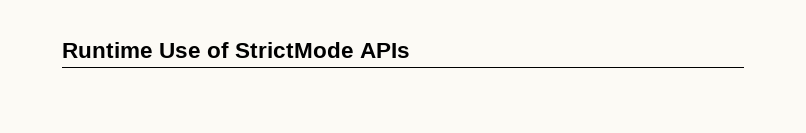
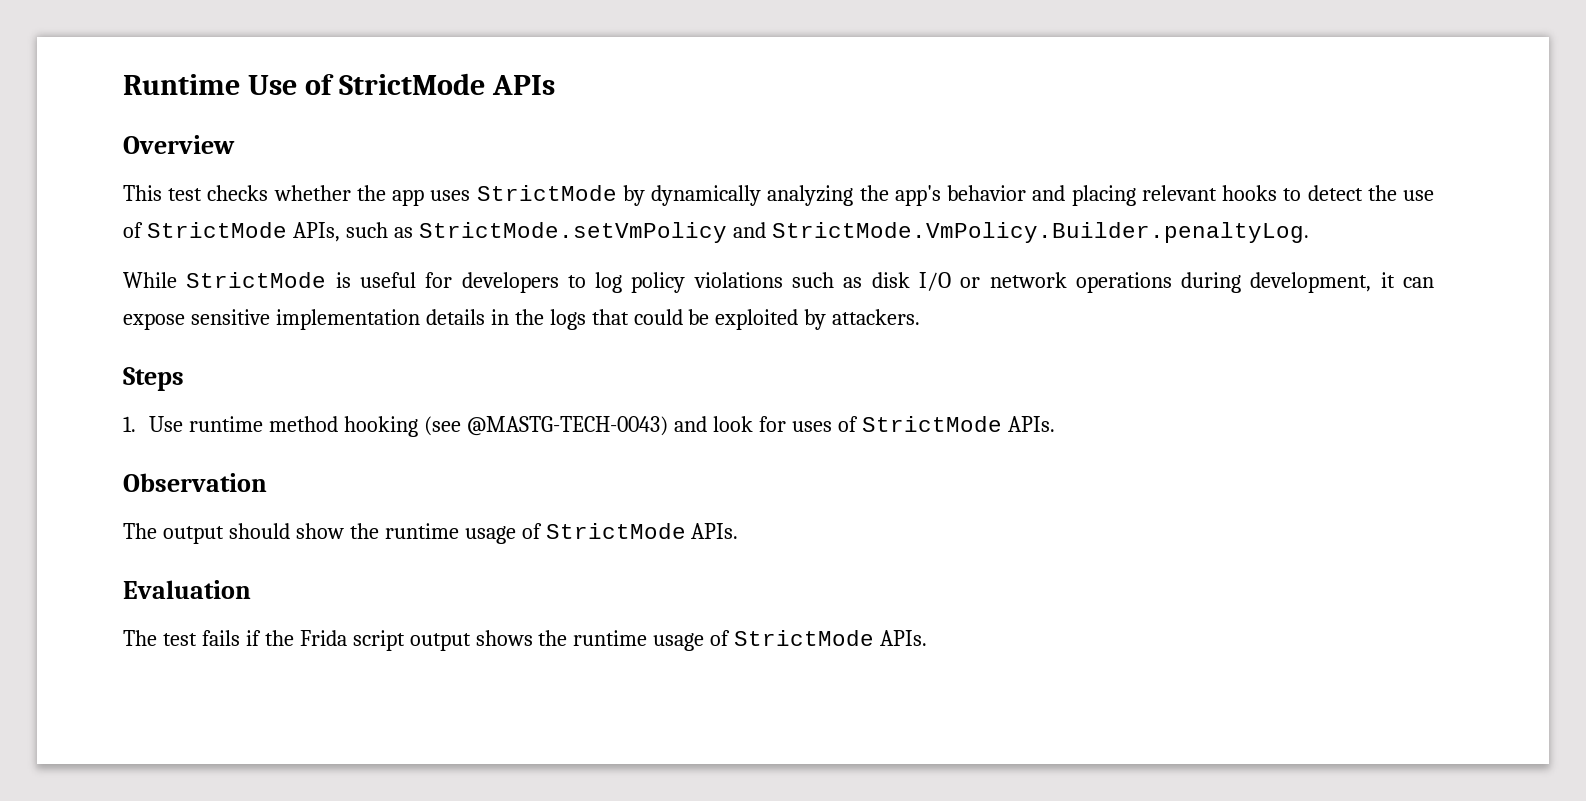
(411, 50) none -> [123,135,235,154] [123,185,1434,206] [123,222,1309,243] [123,272,1434,293] [123,309,921,330] [123,367,184,391] [123,416,1055,437] [123,473,267,492] [123,523,739,544] [123,580,251,599] [123,630,928,651] // Overview // This test checks whether the app uses StrictMode by dynamically analyzing the app's behavior and placing relevant hooks to detect the use of StrictMode APIs, such as StrictMode.setVmPolicy and StrictMode.VmPolicy.Builder.penaltyLog. // While StrictMode is useful for developers to log policy violations such as disk I/O or network operations during development, it can expose sensitive implementation details in the logs that could be exploited by attackers. // Steps // 1. Use runtime method hooking (see @MASTG-TECH-0043) and look for uses of StrictMode APIs. // Observation // The output should show the runtime usage of StrictMode APIs. // Evaluation // The test fails if the Frida script output shows the runtime usage of StrictMode APIs.

